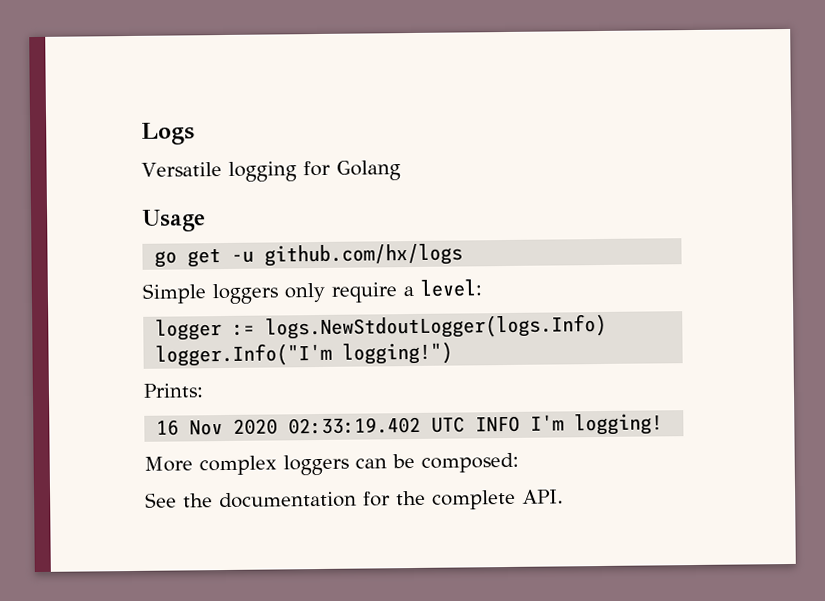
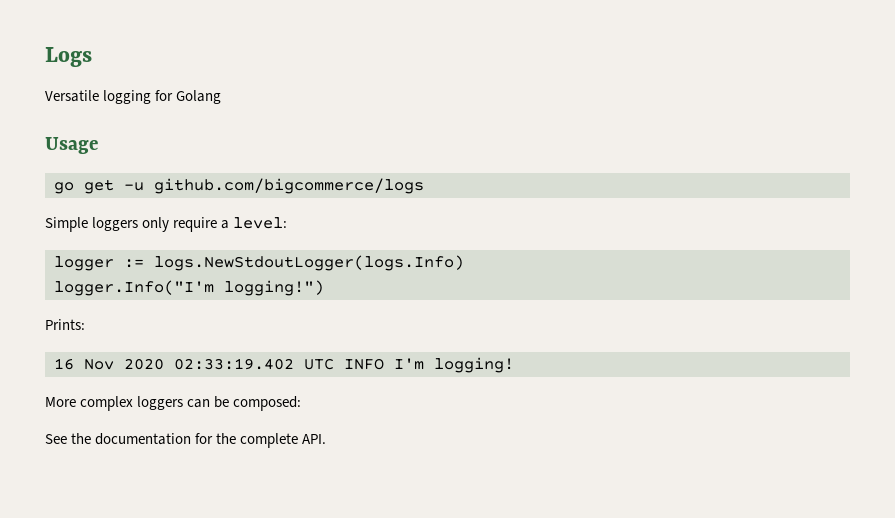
[264,243,464,267] github.com/hx/logs -> [154,178,424,194] github.com/bigcommerce/logs

